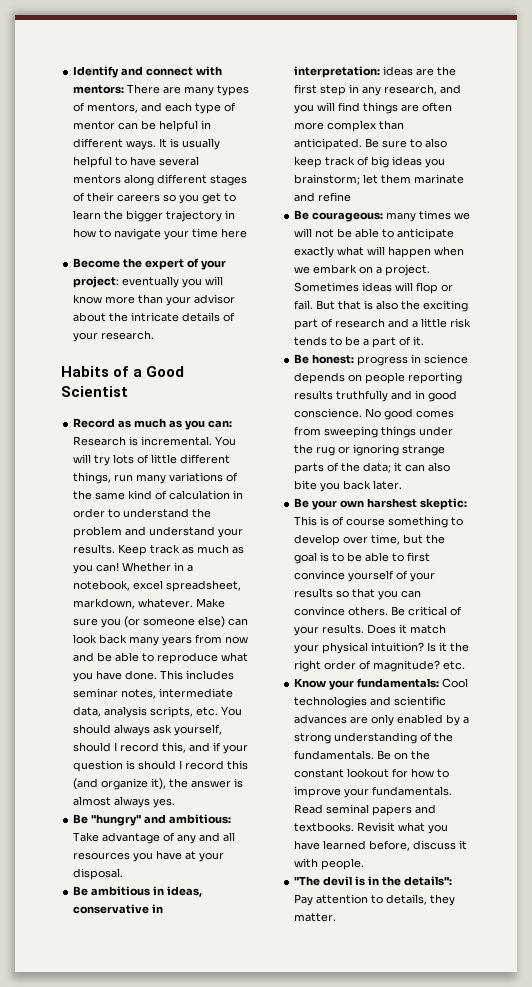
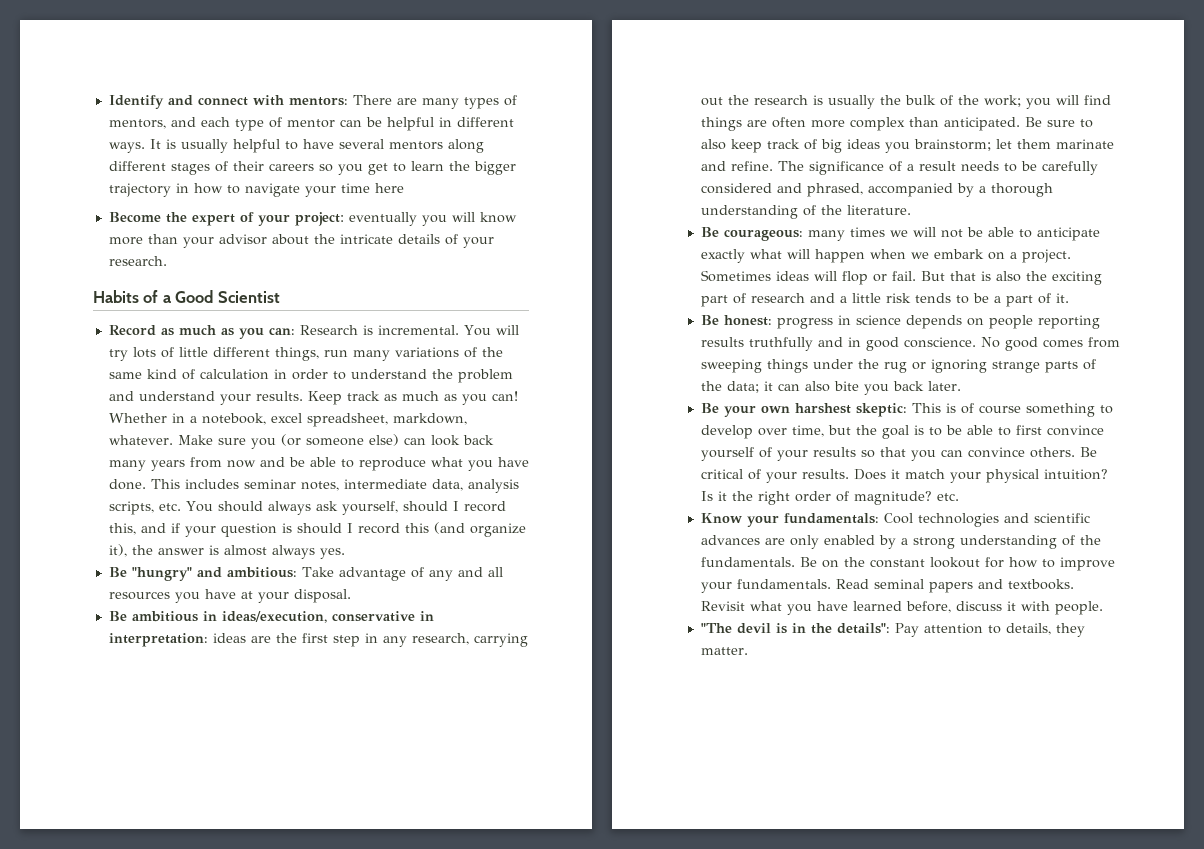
[167,886,203,897] ideas, -> [221,611,327,623] ideas/execution,
[440,84,462,94] and -> [473,633,528,647] [700,95,1021,109] carrying out the research is usually the bulk of the work;
[318,192,352,202] refine -> [730,161,1098,175] [700,183,1053,197] [700,205,911,219] refine. The significance of a result needs to be carefully considered and phrased, accompanied by a thorough understanding of the literature.

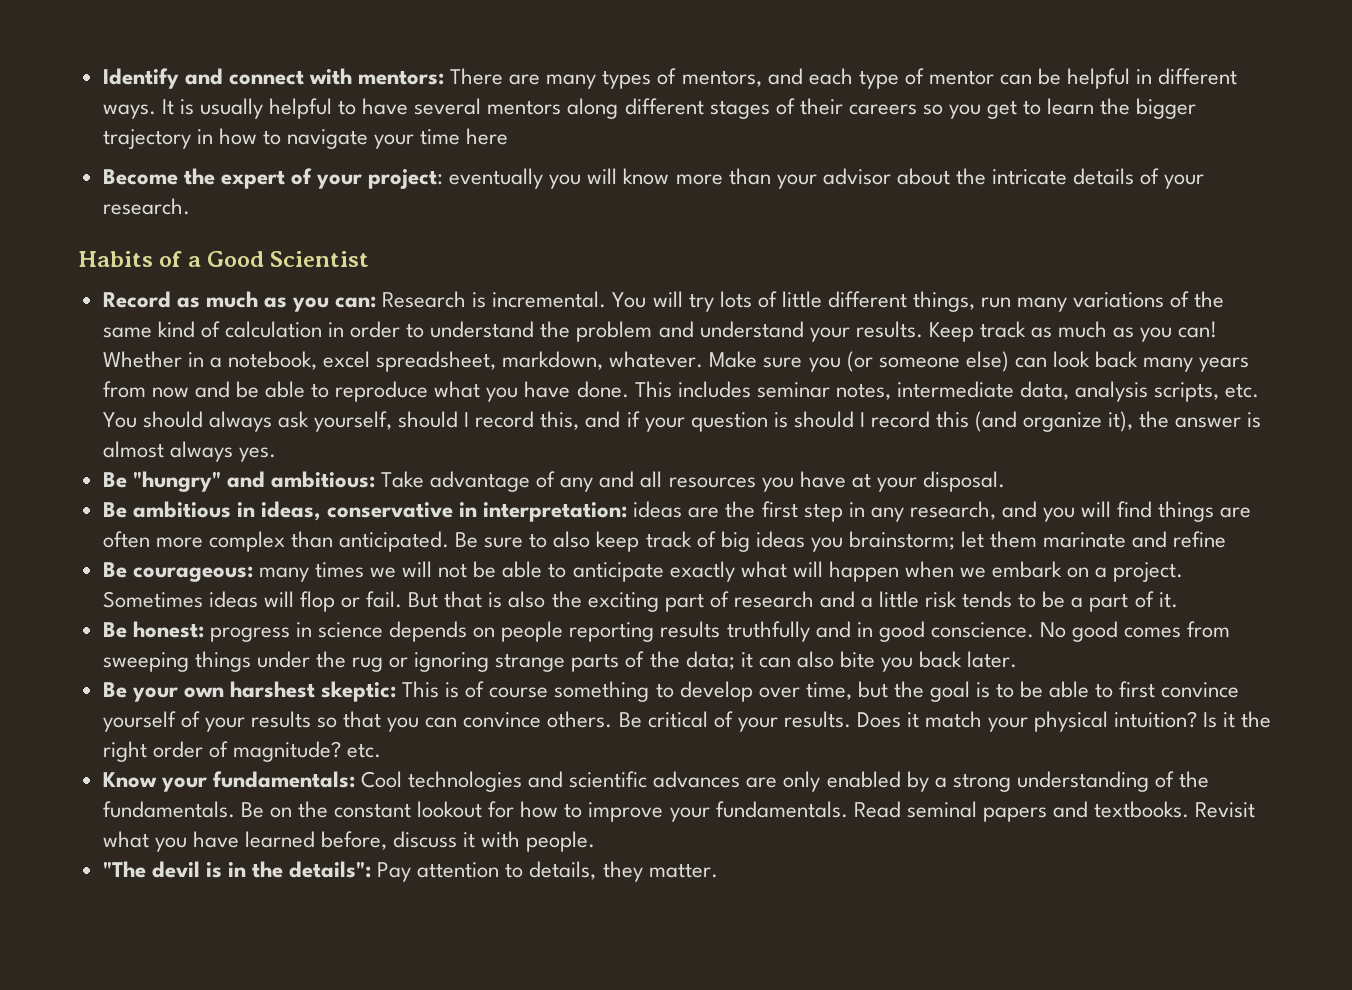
[221,611,327,623] ideas/execution, -> [260,501,321,521] ideas,
[473,633,528,647] [700,95,1021,109] carrying out the research is usually the bulk of the work; -> [1001,501,1037,518] and
[730,161,1098,175] [700,183,1053,197] [700,205,911,219] refine. The significance of a result needs to be carefully considered and phrased, accompanied by a thorough understanding of the literature. -> [1173,531,1227,548] refine

